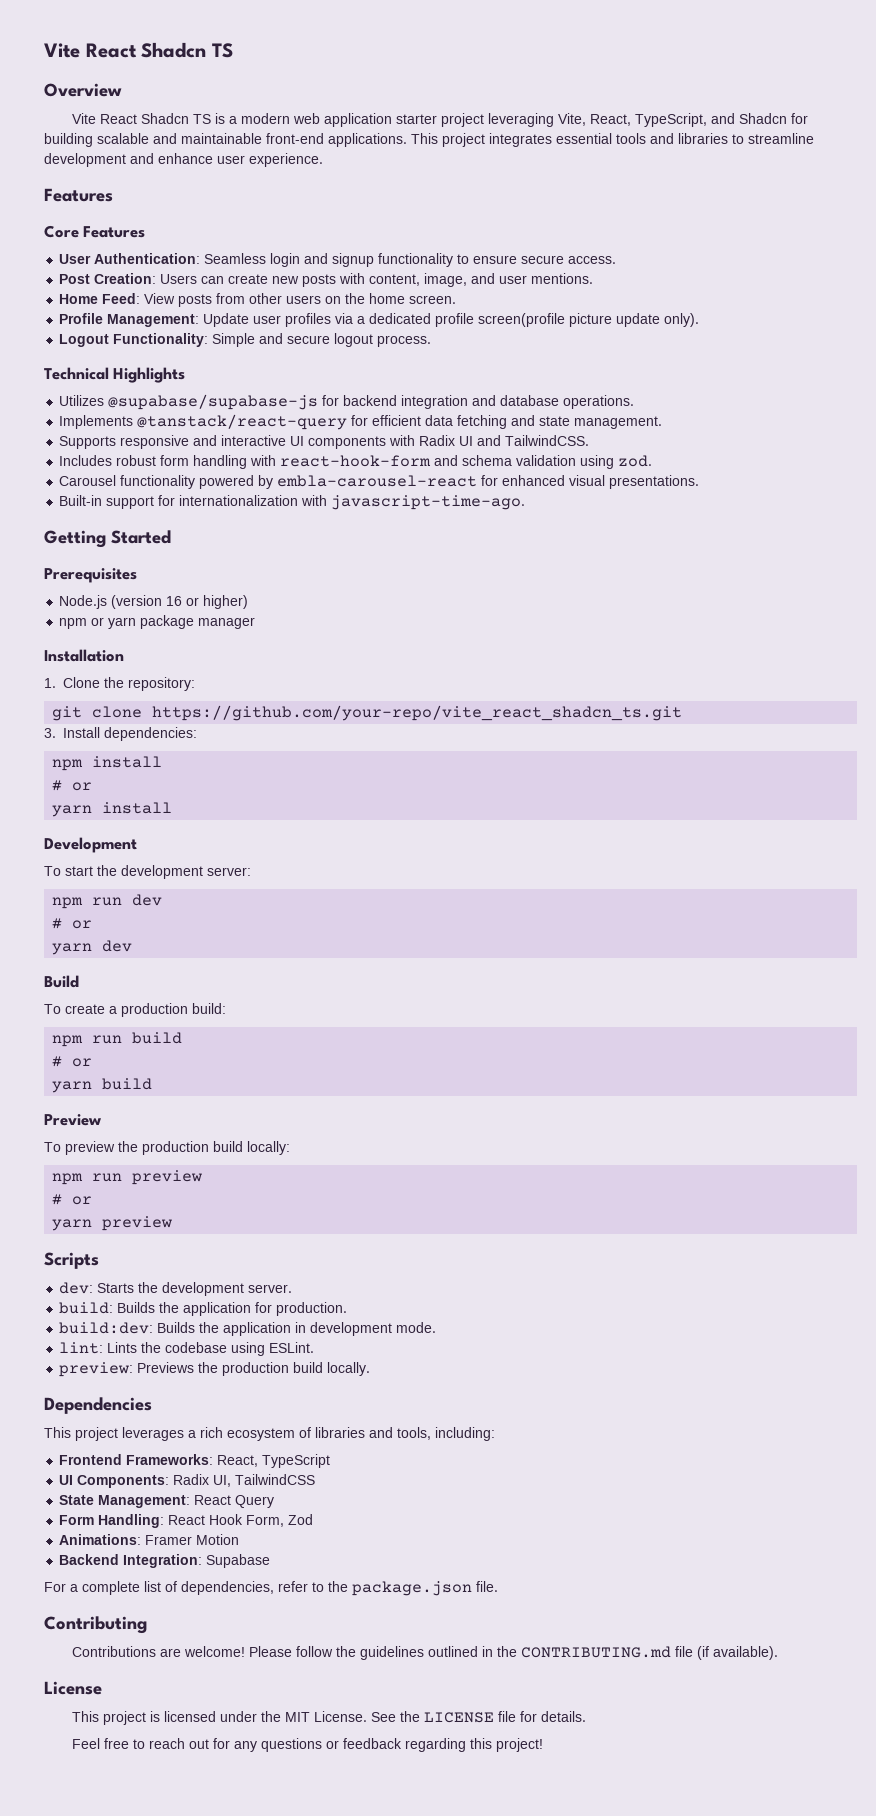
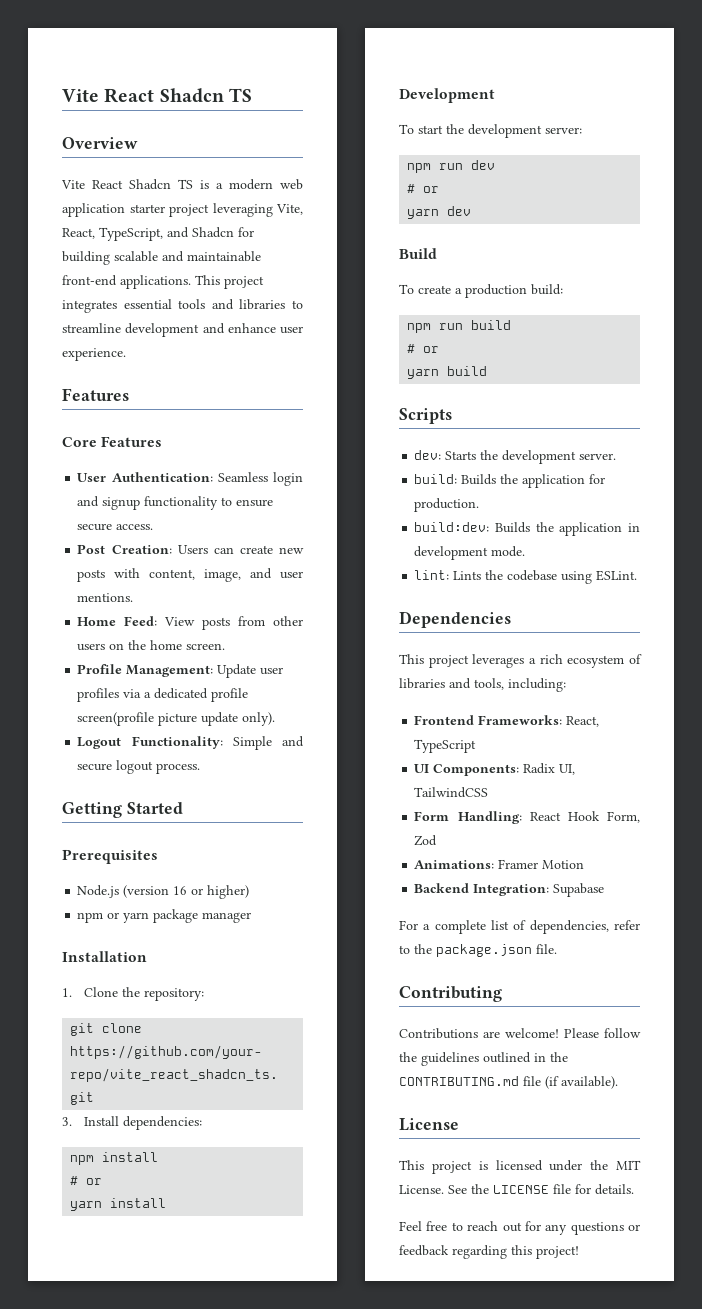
[44,367,186,383] [59,394,635,410] [59,414,663,430] [59,435,590,449] [59,455,653,469] [59,475,700,489] [59,495,526,510] // Technical Highlights // Utilizes @supabase/supabase-js for backend integration and database operations. // Implements @tanstack/react-query for efficient data fetching and state management. // Supports responsive and interactive UI components with Radix UI and TailwindCSS. // Includes robust form handling with react-hook-form and schema validation using zod. // Carousel functionality powered by embla-carousel-react for enhanced visual presentations. // Built-in support for internationalization with javascript-time-ago. -> (201, 768) none
[44,1114,101,1126] [44,1141,290,1155] [52,1170,203,1185] [52,1194,93,1205] [52,1216,173,1231] // Preview // To preview the production build locally: // npm run preview // # or // yarn preview -> (488, 371) none
[59,1362,371,1377] // preview: Previews the production build locally. -> (638, 575) none
[59,1495,275,1508] // State Management: React Query -> (489, 792) none

